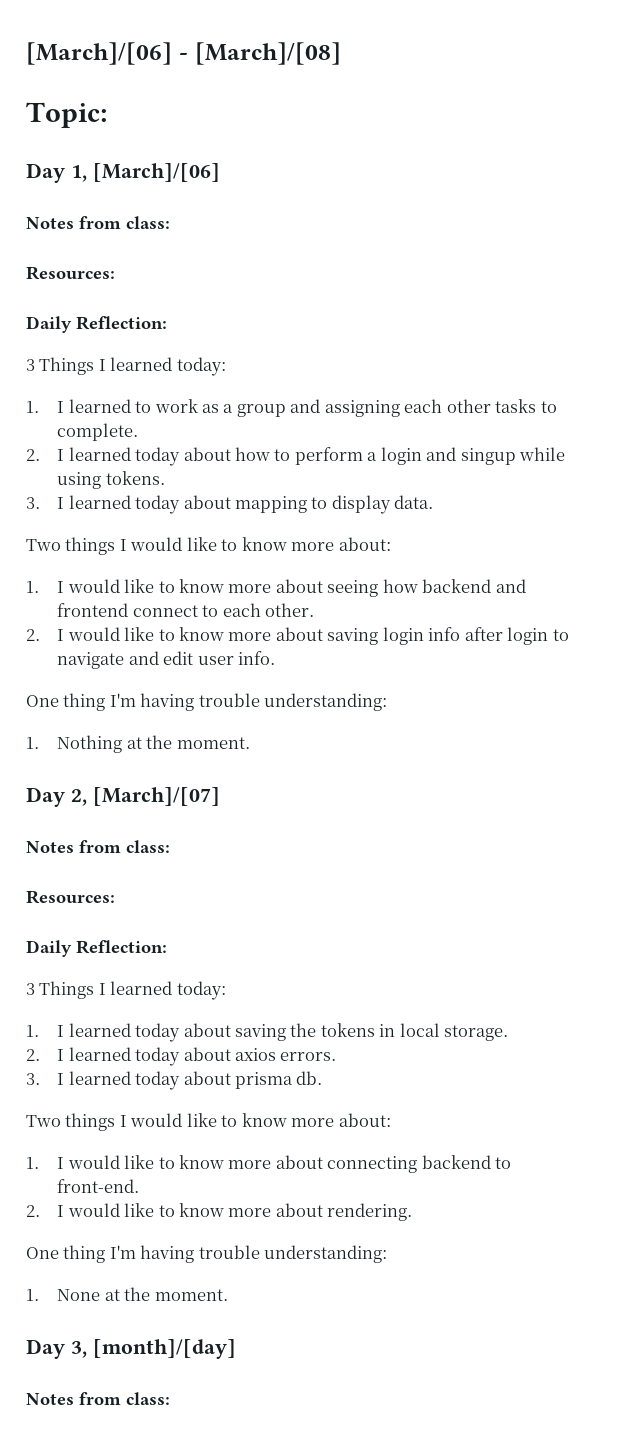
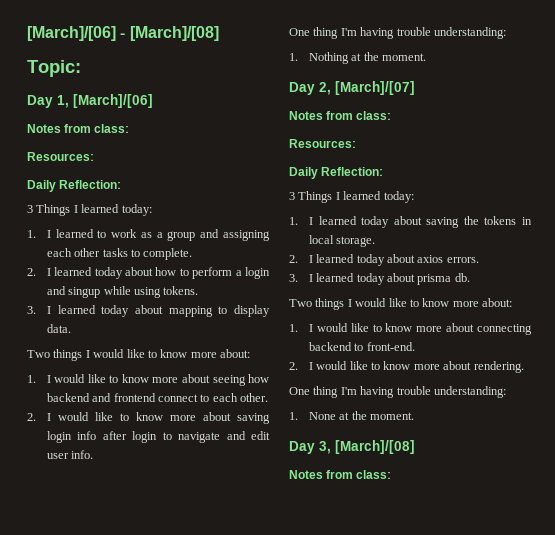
[92,1339,236,1359] [month]/[day] -> [335,440,415,454] [March]/[08]

